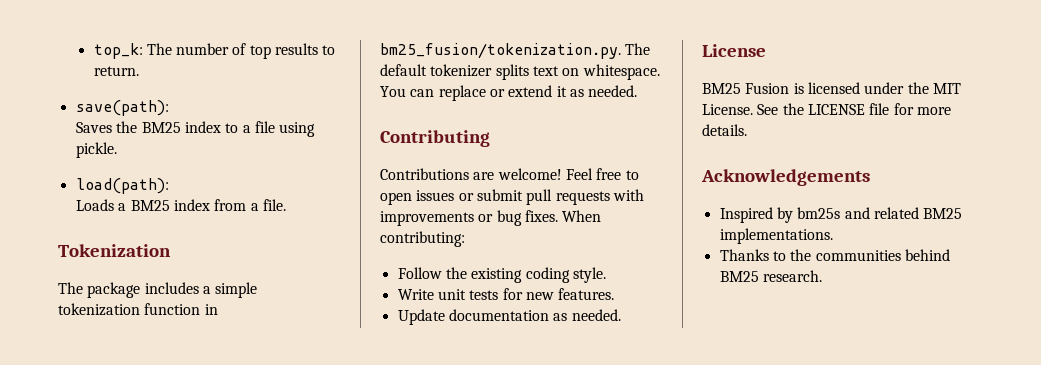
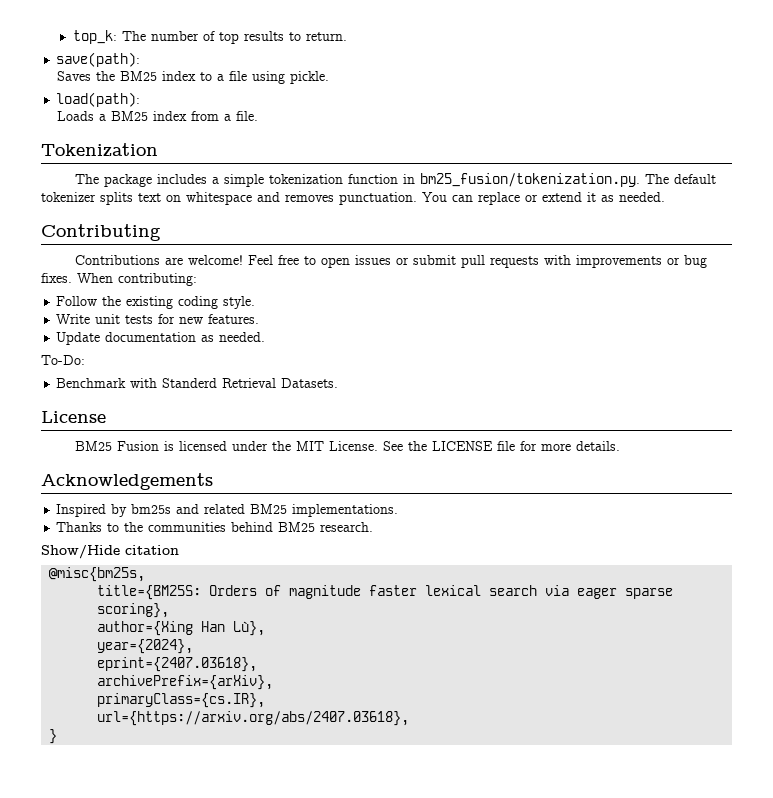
[582,64,660,80] whitespace. -> [186,192,417,205] whitespace and removes punctuation.
(621, 315) none -> [41,355,85,365] [56,378,339,388] // To-Do: // Benchmark with Standerd Retrieval Datasets.
(822, 276) none -> [41,545,179,559] [49,567,146,582] [97,585,674,600] [97,603,170,618] [97,621,266,636] [97,639,194,654] [97,657,258,672] [97,675,274,690] [97,693,266,708] [97,711,410,726] [49,729,58,744] // Show/Hide citation // @misc{bm25s, // title={BM25S: Orders of magnitude faster lexical search via eager sparse scoring}, // author={Xing Han Lù}, // year={2024}, // eprint={2407.03618}, // archivePrefix={arXiv}, // primaryClass={cs.IR}, // url={https://arxiv.org/abs/2407.03618}, // }

